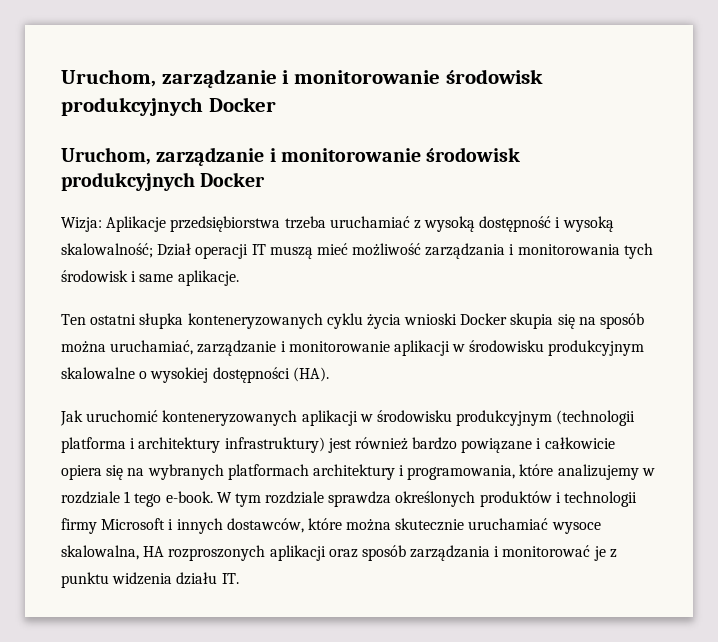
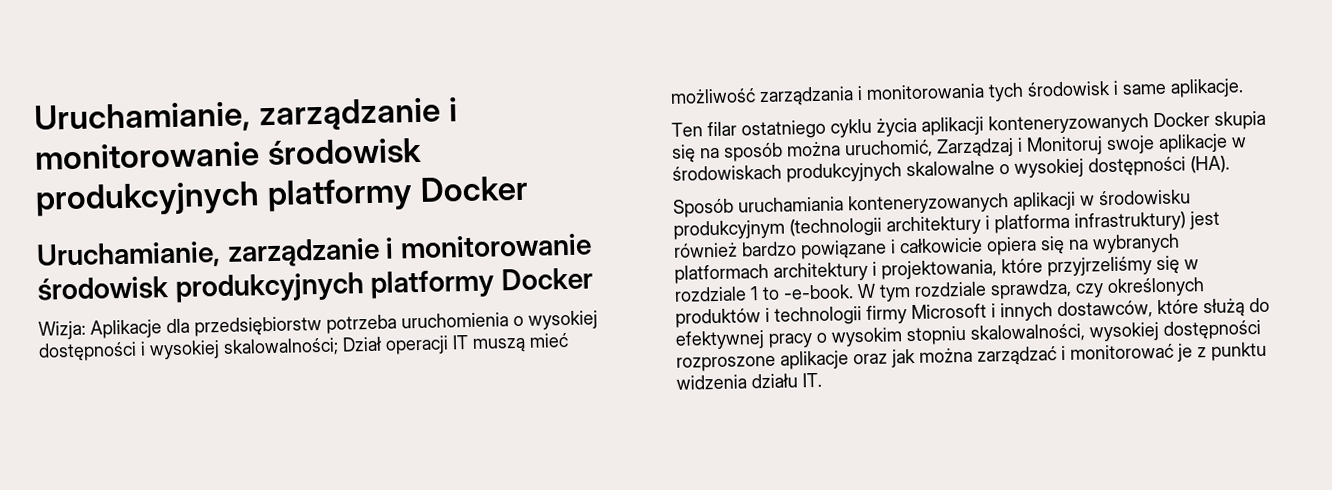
[61,69,543,88] [61,97,276,116] [61,147,521,166] [61,172,195,191] Uruchom, zarządzanie i monitorowanie środowisk produkcyjnych Docker // Uruchom, zarządzanie i monitorowanie środowisk produkcyjnych -> [34,97,458,135] [34,137,422,170] [35,175,529,217] [36,233,592,270] [37,269,496,303] Uruchamianie, zarządzanie i monitorowanie środowisk produkcyjnych platformy Docker // Uruchamianie, zarządzanie i monitorowanie środowisk produkcyjnych platformy
[170,216,614,232] [61,243,153,258] przedsiębiorstwa trzeba uruchamiać z wysoką dostępność i wysoką skalowalność; -> [166,310,598,337] [38,337,339,362] dla przedsiębiorstw potrzeba uruchomienia o wysokiej dostępności i wysokiej skalowalności;
[90,313,458,329] ostatni słupka konteneryzowanych cyklu życia wnioski -> [707,113,1149,140] filar ostatniego cyklu życia aplikacji konteneryzowanych
[110,340,645,356] uruchamiać, zarządzanie i monitorowanie aplikacji w środowisku produkcyjnym -> [844,133,1247,159] [672,162,902,183] uruchomić, Zarządzaj i Monitoruj swoje aplikacje w środowiskach produkcyjnych
[60,410,159,426] Jak uruchomić -> [673,196,844,218] Sposób uruchamiania
[61,437,221,453] platforma i architektury -> [886,213,1070,236] architektury i platforma
[407,464,639,480] programowania, które analizujemy -> [881,255,1180,280] projektowania, które przyjrzeliśmy się
[134,491,213,507] tego e-book. -> [762,284,854,301] to -e-book.
[328,491,392,507] sprawdza -> [990,279,1104,300] sprawdza, czy
[346,518,601,534] [61,545,491,561] można skutecznie uruchamiać wysoce skalowalna, HA rozproszonych aplikacji oraz sposób zarządzania -> [1203,297,1270,318] [675,319,1262,350] [676,346,1057,372] służą do efektywnej pracy o wysokim stopniu skalowalności, wysokiej dostępności rozproszone aplikacje oraz jak można zarządzać

